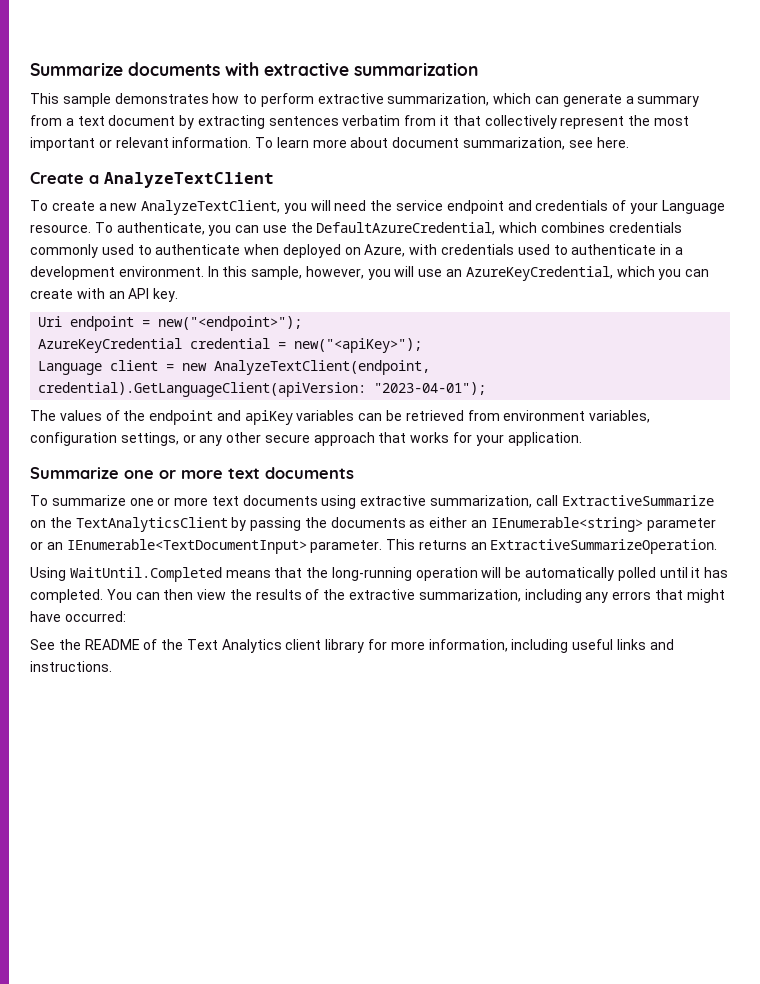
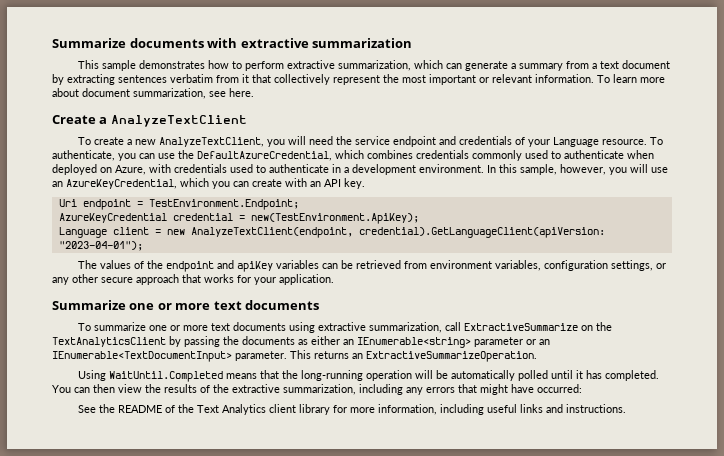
[158,316,303,331] new("<endpoint>"); -> [148,199,299,210] TestEnvironment.Endpoint;
[294,338,423,353] new("<apiKey>"); -> [250,213,419,224] new(TestEnvironment.ApiKey);

